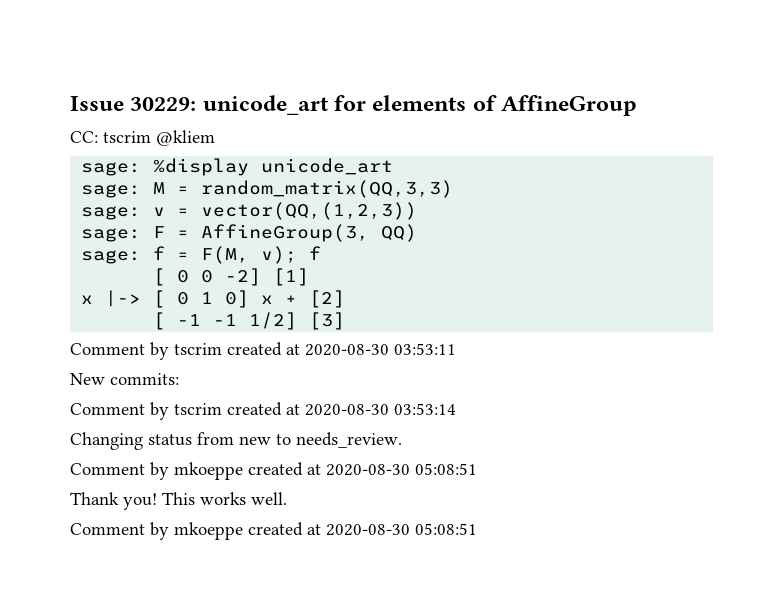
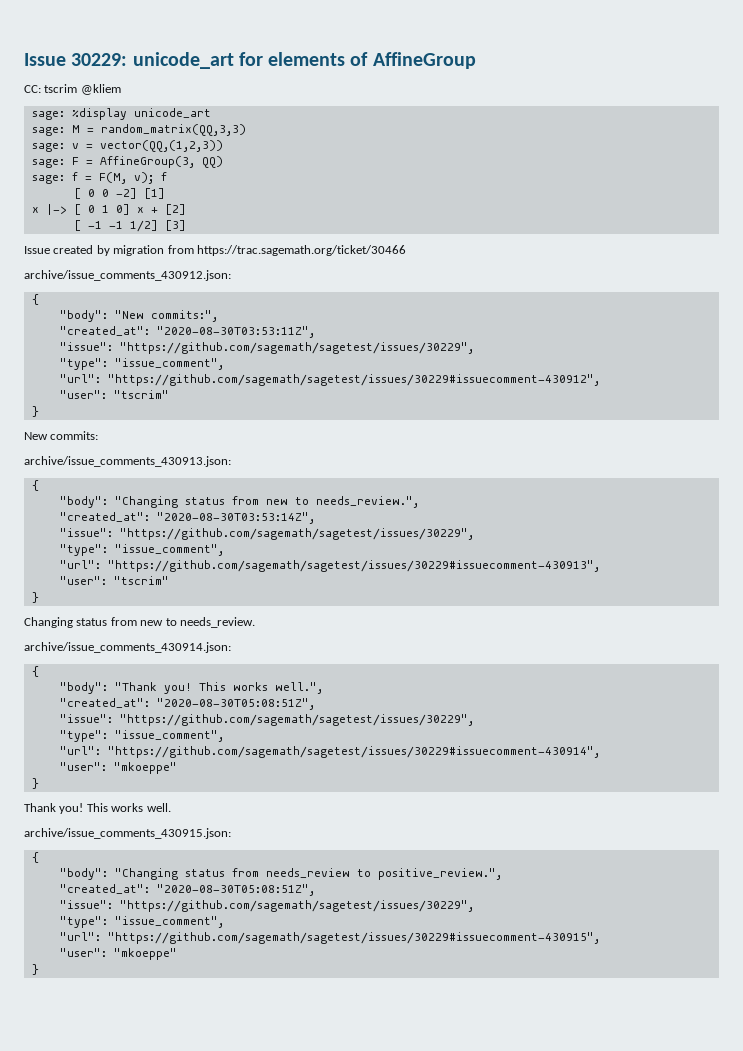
[70,342,456,360] [70,373,179,385] [70,402,456,420] Comment by tscrim created at 2020-08-30 03:53:11 // New commits: // Comment by tscrim created at 2020-08-30 03:53:14 -> [24,245,406,256] [24,270,231,281] [31,294,39,305] [59,310,218,322] [59,326,315,338] [59,342,474,354] [59,358,224,370] [59,374,600,386] [59,390,169,399] [31,406,39,417] [24,431,99,440] [24,456,231,467] [31,480,39,491] [59,496,419,508] [59,512,315,524] [59,528,474,540] [59,544,224,556] [59,560,600,572] [59,576,169,585] [31,592,39,603] Issue created by migration from https://trac.sagemath.org/ticket/30466 // archive/issue_comments_430912.json: // { // "body": "New commits:", // "created_at": "2020-08-30T03:53:11Z", // "issue": "https://github.com/sagemath/sagetest/issues/30229", // "type": "issue_comment", // "url": "https://github.com/sagemath/sagetest/issues/30229#issuecomment-430912", // "user": "tscrim" // } // New commits: // archive/issue_comments_430913.json: // { // "body": "Changing status from new to needs_review.", // "created_at": "2020-08-30T03:53:14Z", // "issue": "https://github.com/sagemath/sagetest/issues/30229", // "type": "issue_comment", // "url": "https://github.com/sagemath/sagetest/issues/30229#issuecomment-430913", // "user": "tscrim" // }
[70,462,477,480] Comment by mkoeppe created at 2020-08-30 05:08:51 -> [24,642,231,653] [31,666,39,677] [59,682,323,694] [59,698,315,710] [59,714,474,726] [59,730,224,742] [59,746,600,758] [59,762,177,774] [31,778,39,789] archive/issue_comments_430914.json: // { // "body": "Thank you! This works well.", // "created_at": "2020-08-30T05:08:51Z", // "issue": "https://github.com/sagemath/sagetest/issues/30229", // "type": "issue_comment", // "url": "https://github.com/sagemath/sagetest/issues/30229#issuecomment-430914", // "user": "mkoeppe" // }
[70,522,477,540] Comment by mkoeppe created at 2020-08-30 05:08:51 -> [24,828,231,839] [31,852,39,863] [59,868,502,880] [59,884,315,896] [59,900,474,912] [59,916,224,928] [59,932,600,944] [59,948,177,960] [31,964,39,975] archive/issue_comments_430915.json: // { // "body": "Changing status from needs_review to positive_review.", // "created_at": "2020-08-30T05:08:51Z", // "issue": "https://github.com/sagemath/sagetest/issues/30229", // "type": "issue_comment", // "url": "https://github.com/sagemath/sagetest/issues/30229#issuecomment-430915", // "user": "mkoeppe" // }

